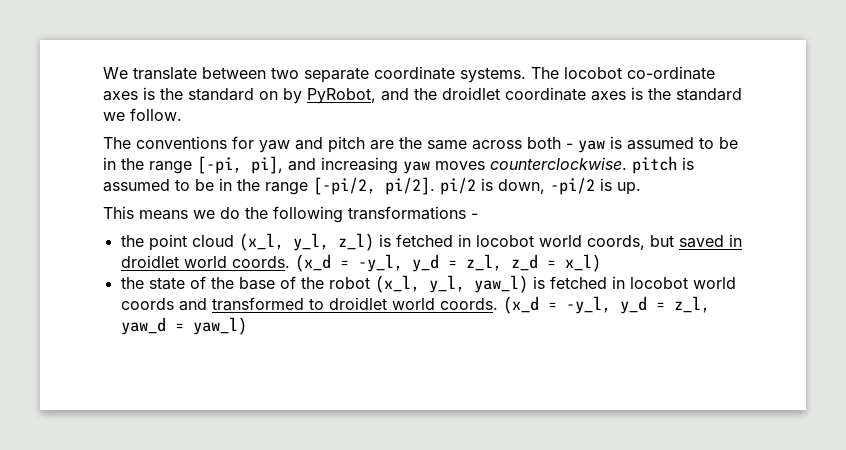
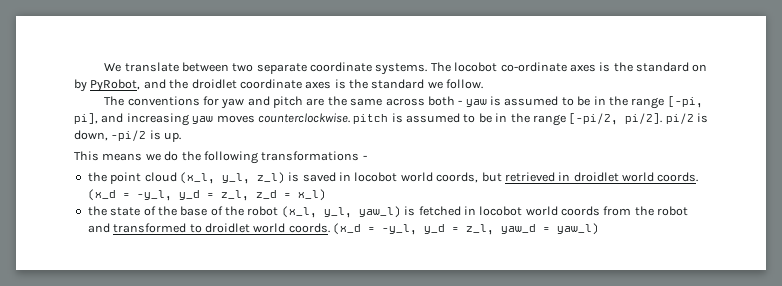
[395,234,453,247] fetched -> [302,172,336,182] saved
[678,235,724,248] saved -> [504,172,555,182] retrieved
(174, 304) none -> [603,206,689,216] from the robot

